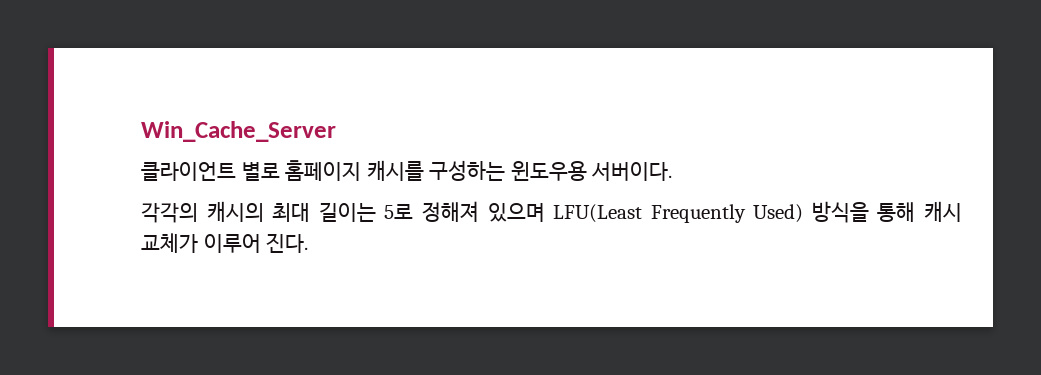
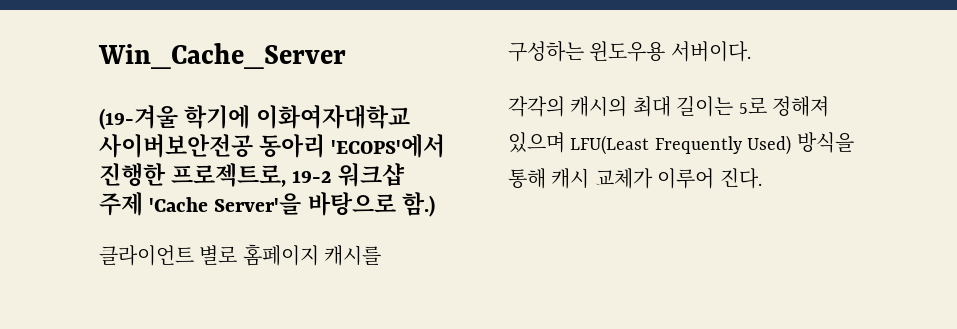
(336, 131) none -> [99,105,411,130] [99,134,446,158] [99,163,405,187] [99,192,435,217] // (19-겨울 학기에 이화여자대학교 사이버보안전공 동아리 'ECOPS'에서 진행한 프로젝트로, 19-2 워크샵 주제 'Cache Server'을 바탕으로 함.)

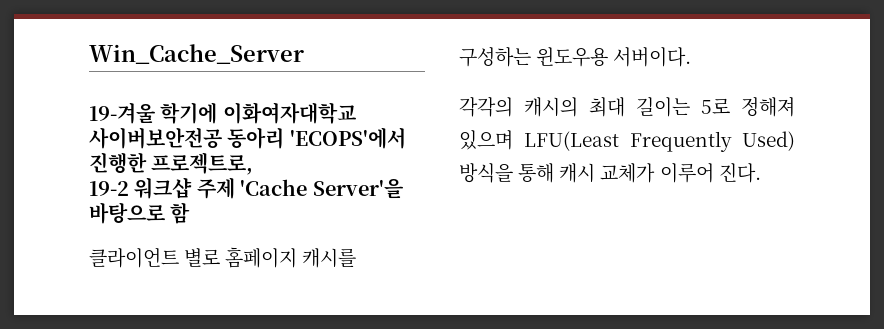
[99,105,178,130] (19-겨울 -> [89,102,155,124] 19-겨울
(287, 175) none -> (254, 163) //
[401,192,435,217] 함.) -> [170,202,191,224] 함

